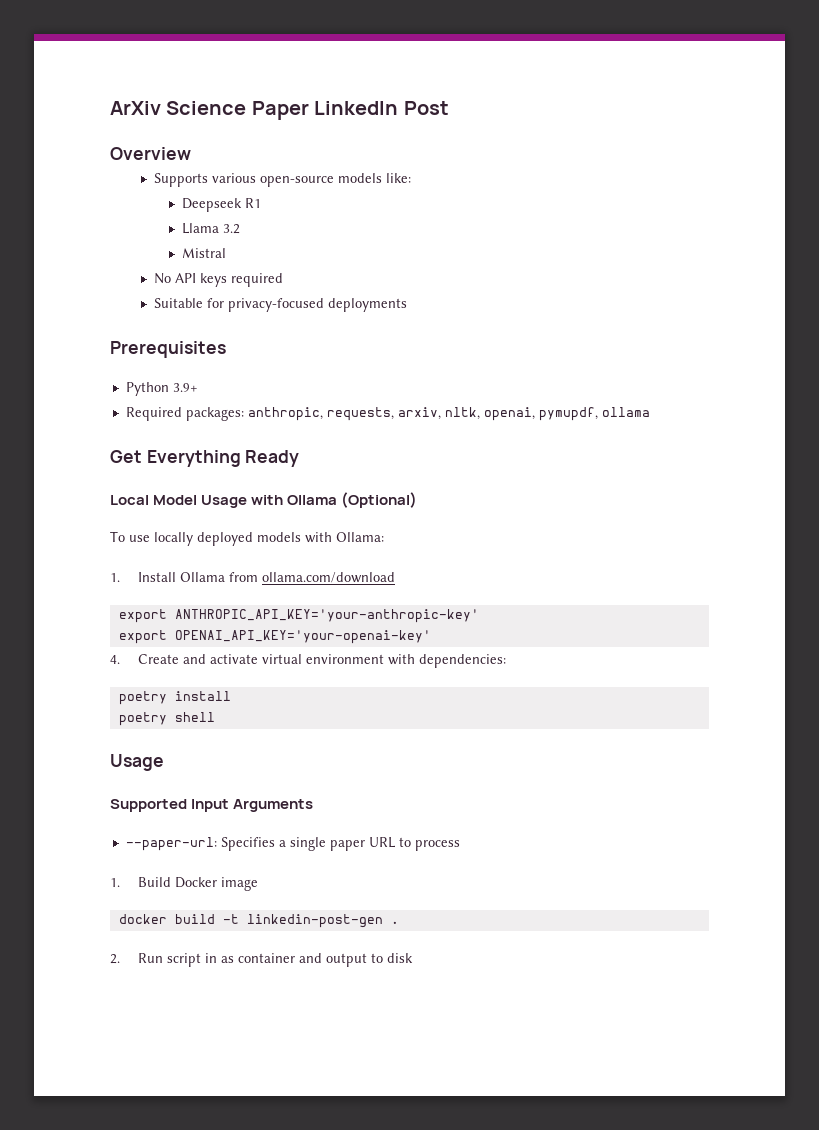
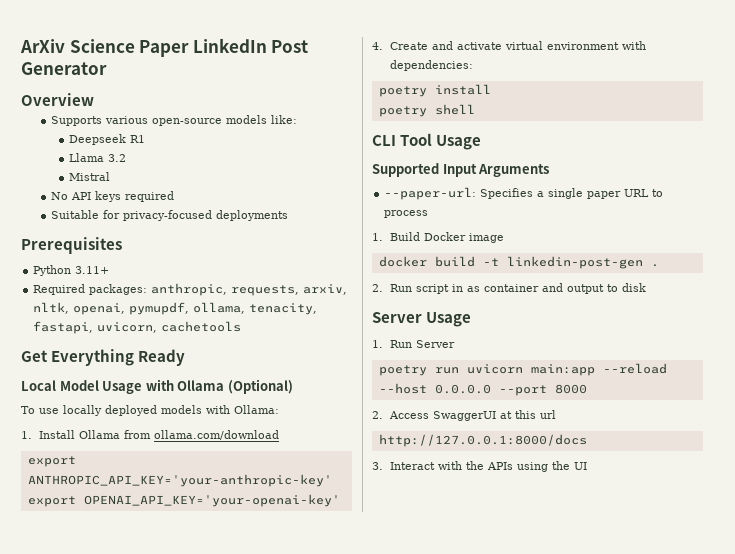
(449, 108) none -> [21,62,107,75] Generator
[172,383,198,392] 3.9+ -> [75,266,110,274] 3.11+
[601,407,650,417] ollama -> [193,302,318,315] [33,321,242,334] ollama, tenacity, fastapi, uvicorn, cachetools
(215, 717) none -> [372,133,433,146] CLI Tool
(413, 958) none -> [372,312,472,327] [372,340,455,348] [378,363,667,376] [378,383,587,396] [372,410,556,421] [378,434,587,447] [372,461,587,472] // Server Usage // 1. Run Server // poetry run uvicorn main:app --reload --host 0.0.0.0 --port 8000 // 2. Access SwaggerUI at this url // http://127.0.0.1:8000/docs // 3. Interact with the APIs using the UI

